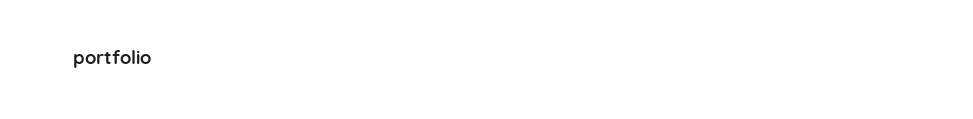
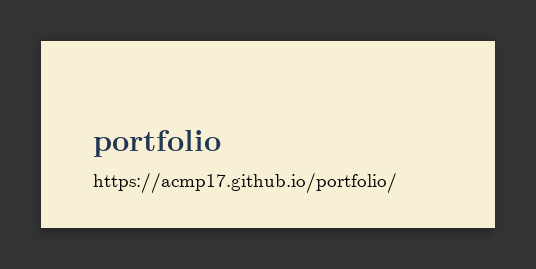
(151, 59) none -> [93,172,397,194] // https://acmp17.github.io/portfolio/

